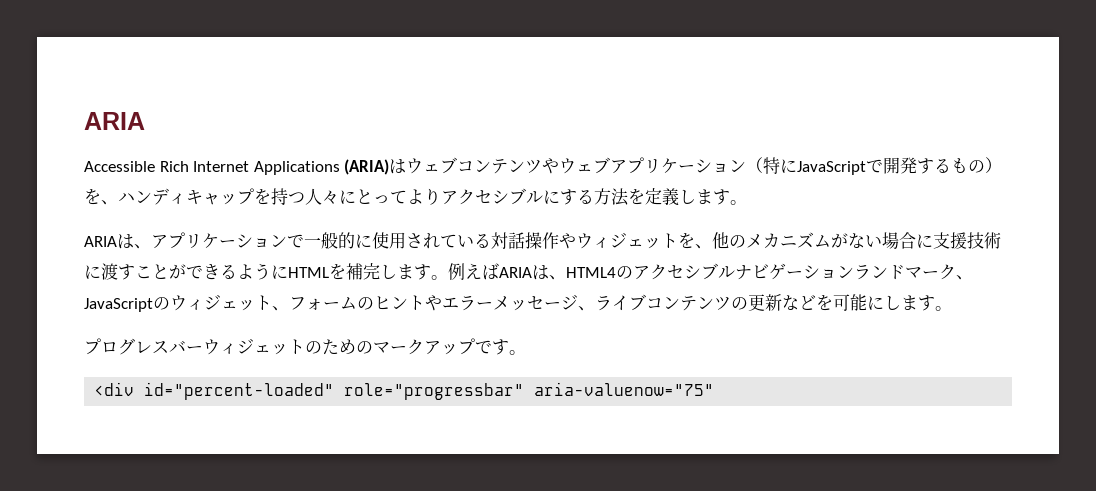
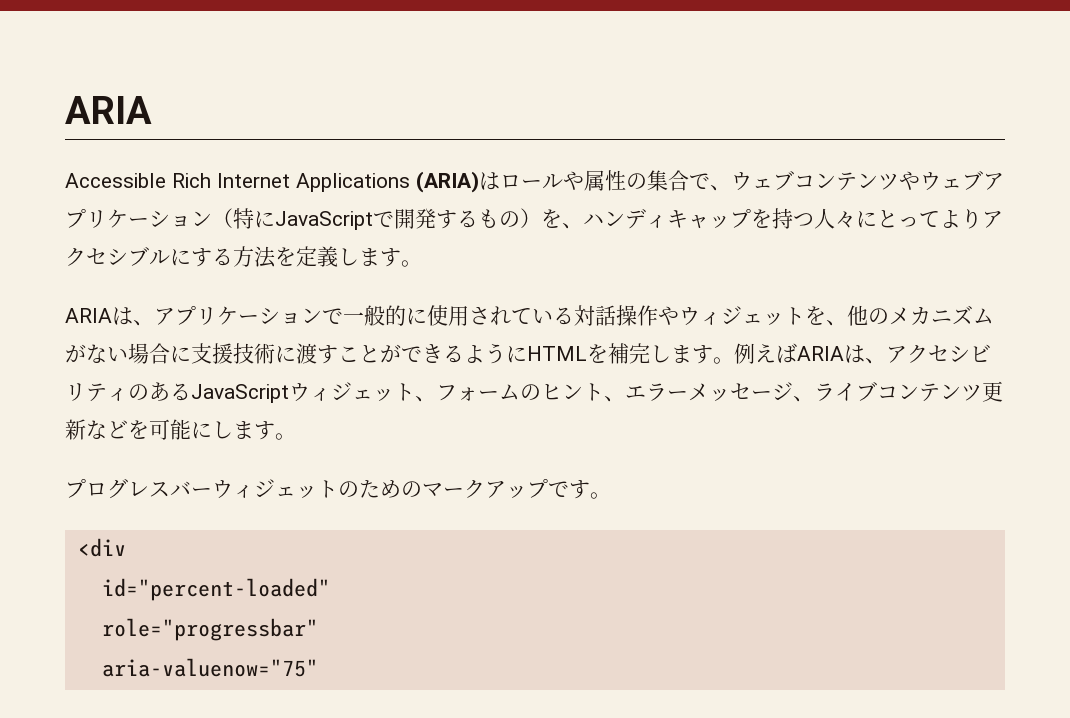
(407, 166) none -> [500,170,731,191] ロールや属性の集合で、
[566,263,973,280] [84,297,170,312] HTML4のアクセシブルナビゲーションランドマーク、JavaScriptの -> [886,344,991,363] [65,382,289,403] アクセシビリティのあるJavaScript
[425,295,442,311] や -> [604,396,625,402] 、
[731,297,748,310] の -> (982, 392) none
(135, 389) none -> (126, 547) //
(335, 391) none -> (330, 589) //
(525, 391) none -> (318, 629) //

